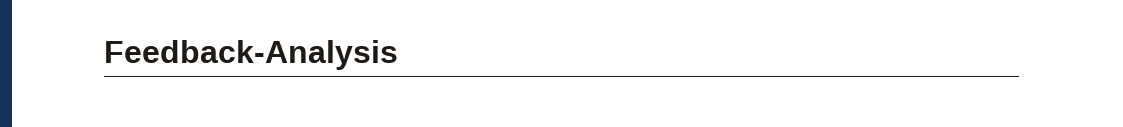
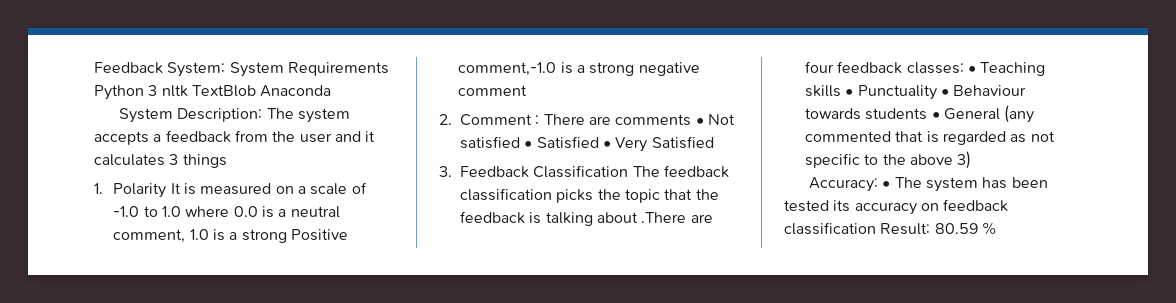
[104,40,398,70] Feedback-Analysis -> [94,62,389,77] [94,85,332,100] [118,108,350,123] [94,130,376,145] [94,154,227,168] [94,182,367,198] [113,206,340,218] [113,229,349,243] [458,62,700,76] [458,85,528,96] [439,114,735,126] [460,136,714,152] [439,165,729,178] [460,188,719,203] [460,211,713,226] [805,61,1046,76] [805,85,1027,100] [805,105,1035,123] [805,131,1055,145] [805,151,972,169] [808,177,1048,192] [784,199,1009,215] [784,222,997,235] Feedback System: System Requirements Python 3 nltk TextBlob Anaconda // System Description: The system accepts a feedback from the user and it calculates 3 things // 1. Polarity It is measured on a scale of -1.0 to 1.0 where 0.0 is a neutral comment, 1.0 is a strong Positive comment,-1.0 is a strong negative comment // 2. Comment : There are comments • Not satisfied • Satisfied • Very Satisfied // 3. Feedback Classification The feedback classification picks the topic that the feedback is talking about .There are four feedback classes: • Teaching skills • Punctuality • Behaviour towards students • General (any commented that is regarded as not specific to the above 3) // Accuracy: • The system has been tested its accuracy on feedback classification Result: 80.59 %

